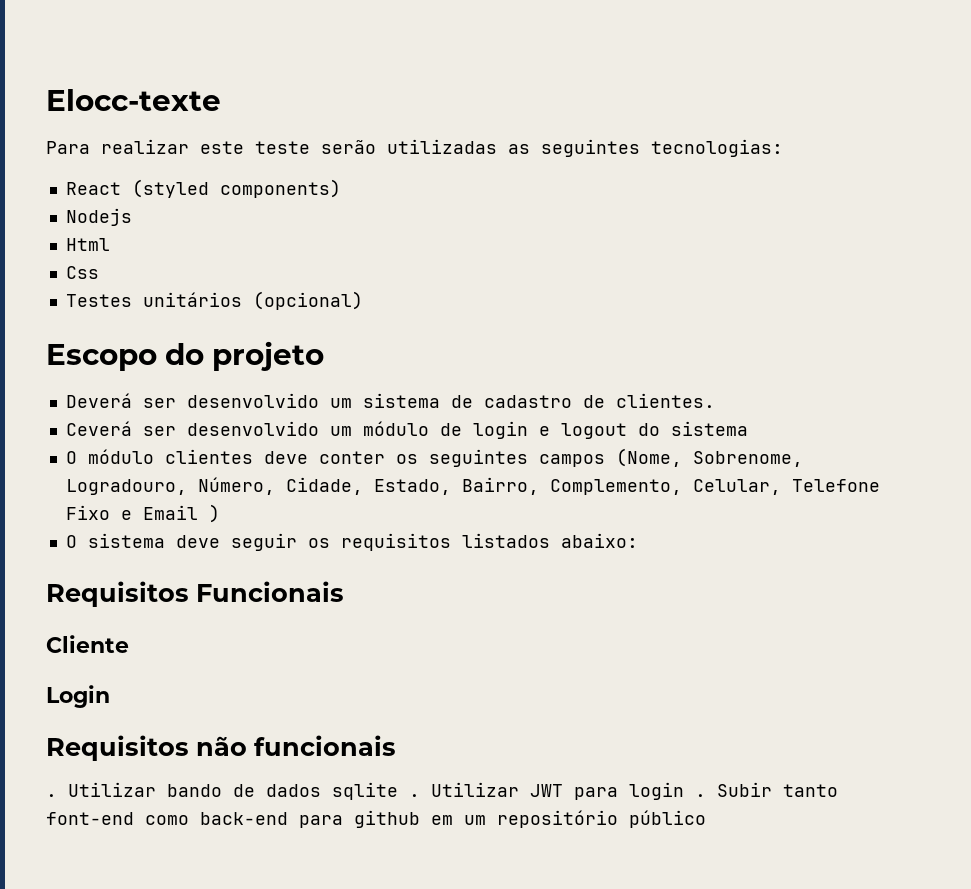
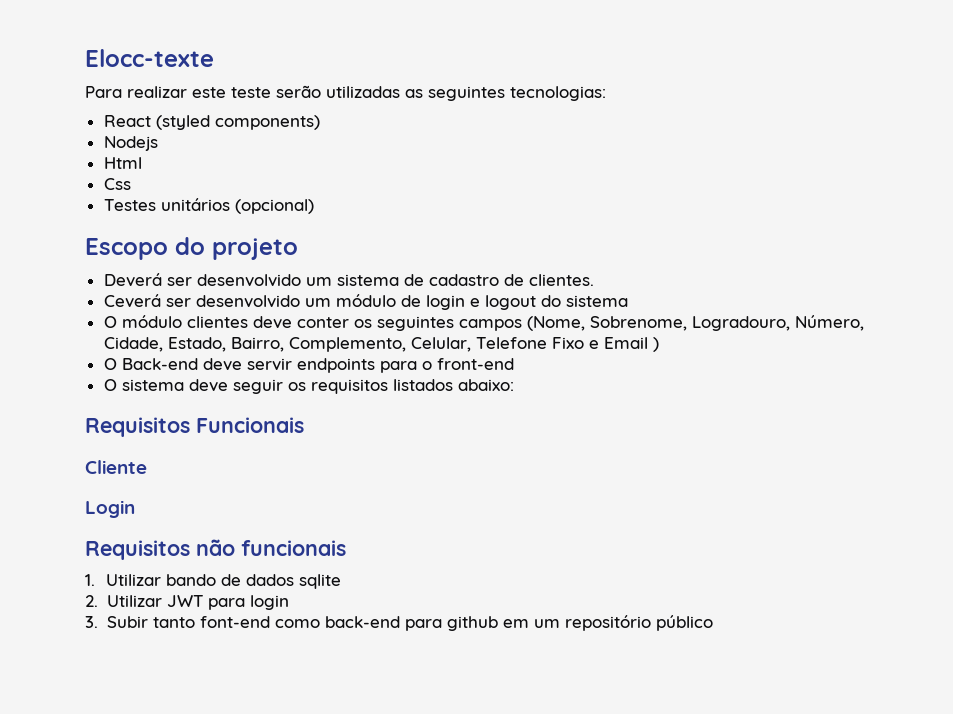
(220, 513) none -> [103,358,514,373] // O Back-end deve servir endpoints para o front-end
[46,794,57,797] . -> [85,574,95,586] 1.
[409,794,420,797] . -> [85,595,98,607] // 2.
[695,794,706,797] . -> [85,616,98,628] // 3.

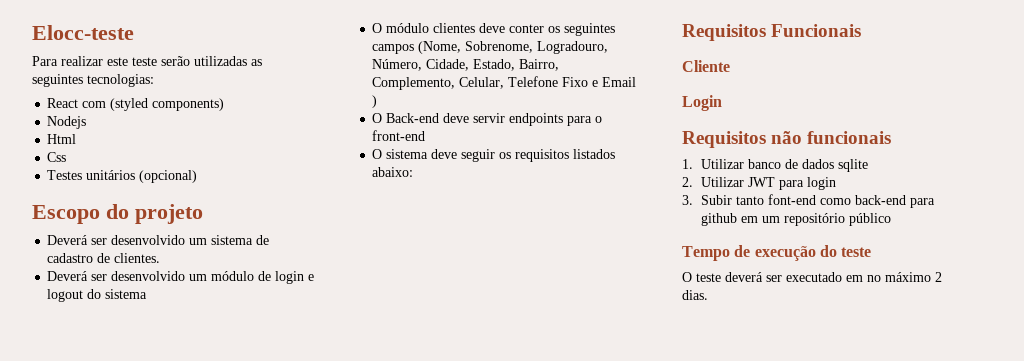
[85,49,214,67] Elocc-texte -> [32,25,134,40] Elocc-teste
(151, 121) none -> [82,101,107,108] com
[103,294,161,308] Ceverá -> [47,271,89,281] Deverá
[166,574,217,586] bando -> [747,159,781,169] banco
(713, 623) none -> [682,245,872,261] [682,272,942,282] [682,290,708,300] // Tempo de execução do teste // O teste deverá ser executado em no máximo 2 dias.

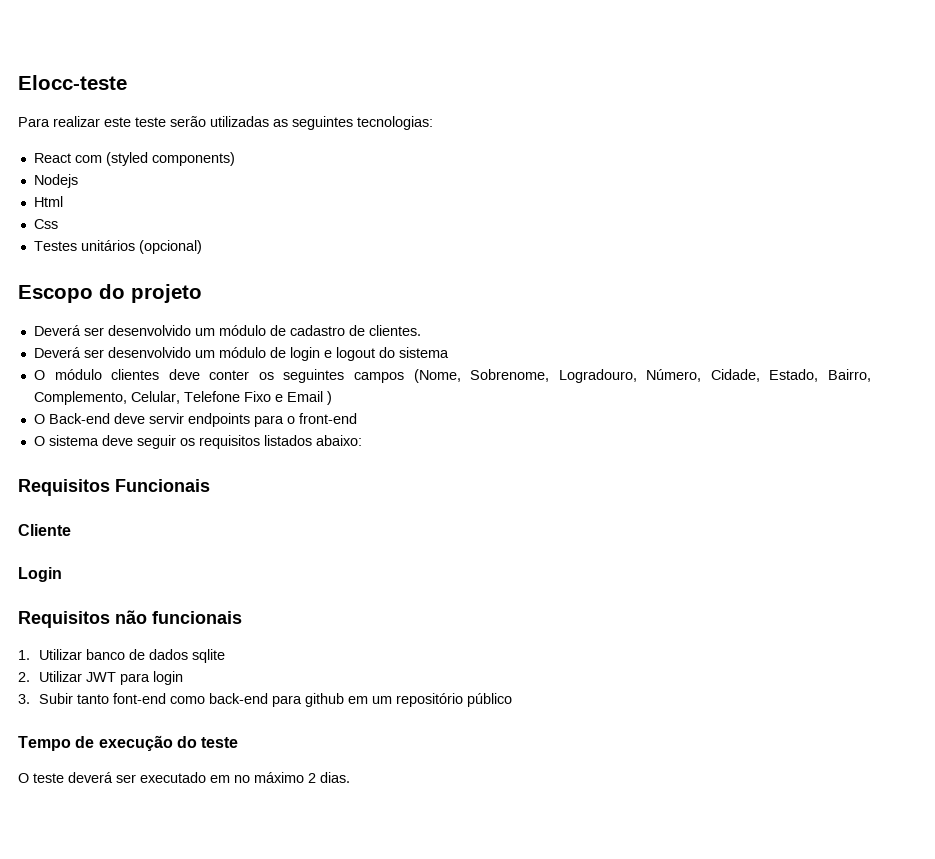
[211,235,254,245] sistema -> [218,325,266,336] módulo

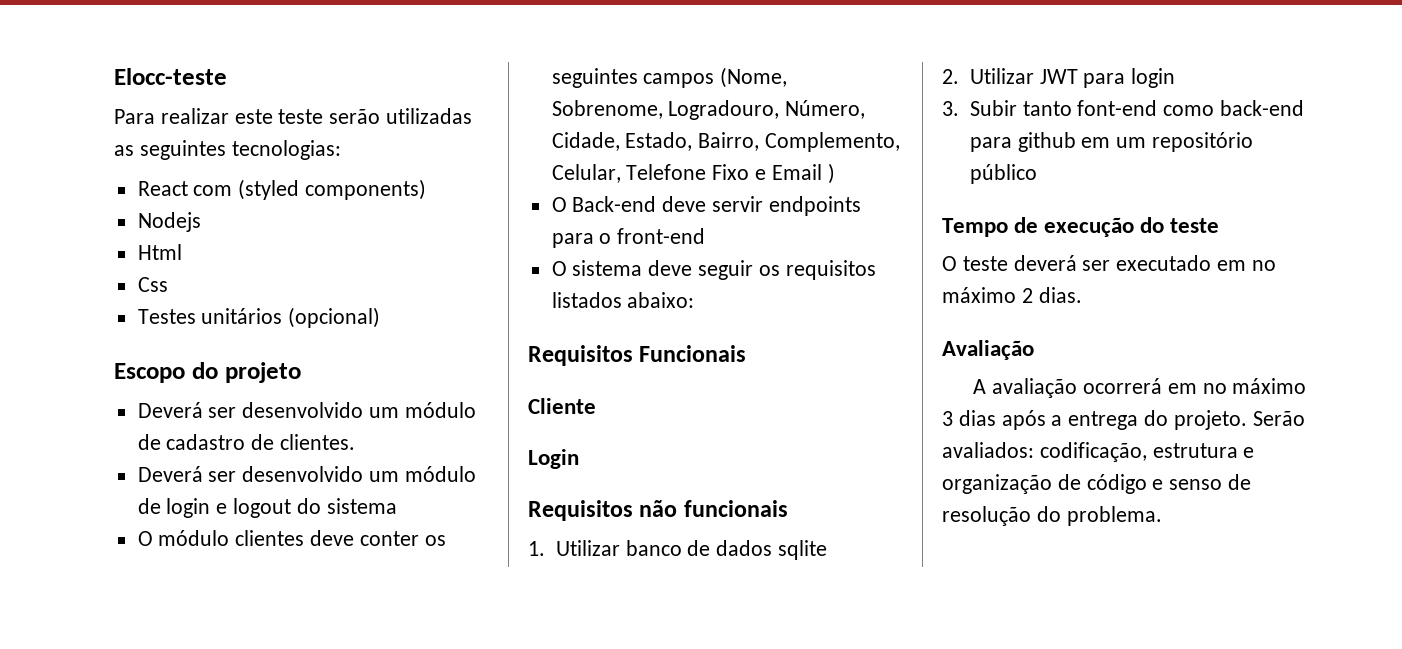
(350, 777) none -> [942,340,1034,360] [973,378,1307,398] [942,410,1305,430] [942,442,1255,462] [942,474,1252,494] [942,506,1162,526] // Avaliação // A avaliação ocorrerá em no máximo 3 dias após a entrega do projeto. Serão avaliados: codificação, estrutura e organização de código e senso de resolução do problema.

